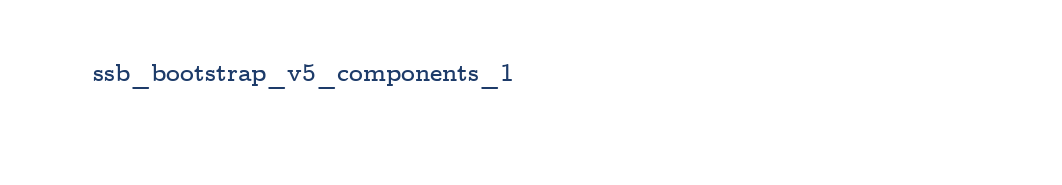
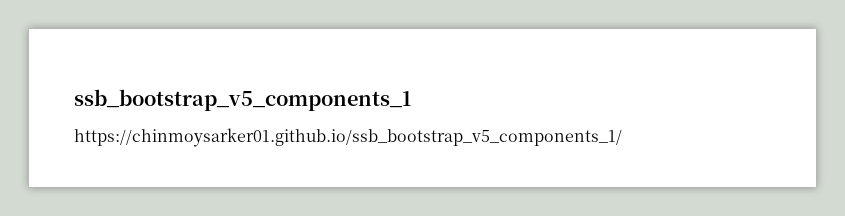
(514, 76) none -> [74,128,622,147] // https://chinmoysarker01.github.io/ssb_bootstrap_v5_components_1/

